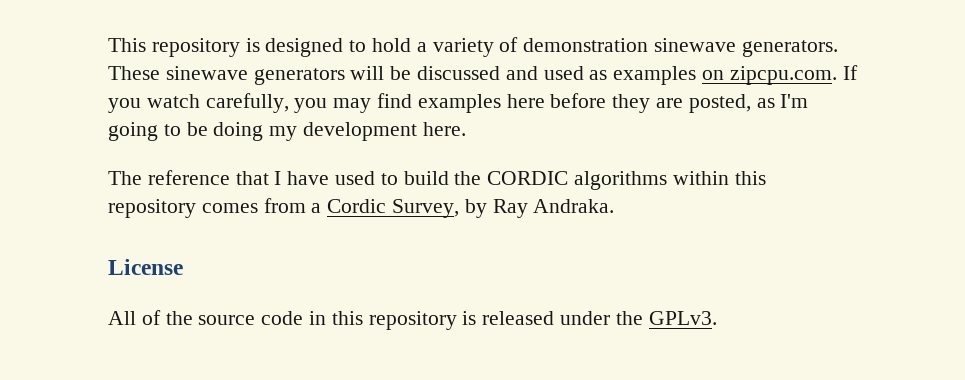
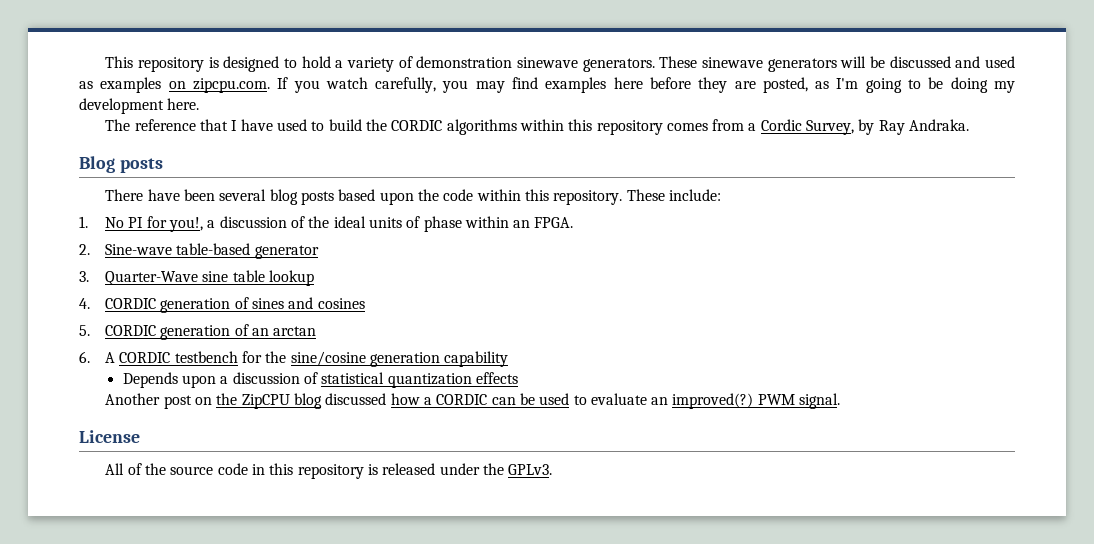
(615, 206) none -> [79,156,163,173] [105,189,721,205] [79,216,574,232] [79,243,319,259] [79,270,314,286] [79,297,365,313] [79,324,317,340] [79,351,509,367] [122,372,518,388] [105,393,841,409] // Blog posts // There have been several blog posts based upon the code within this repository. These include: // 1. No PI for you!, a discussion of the ideal units of phase within an FPGA. // 2. Sine-wave table-based generator // 3. Quarter-Wave sine table lookup // 4. CORDIC generation of sines and cosines // 5. CORDIC generation of an arctan // 6. A CORDIC testbench for the sine/cosine generation capability // Depends upon a discussion of statistical quantization effects // Another post on the ZipCPU blog discussed how a CORDIC can be used to evaluate an improved(?) PWM signal.

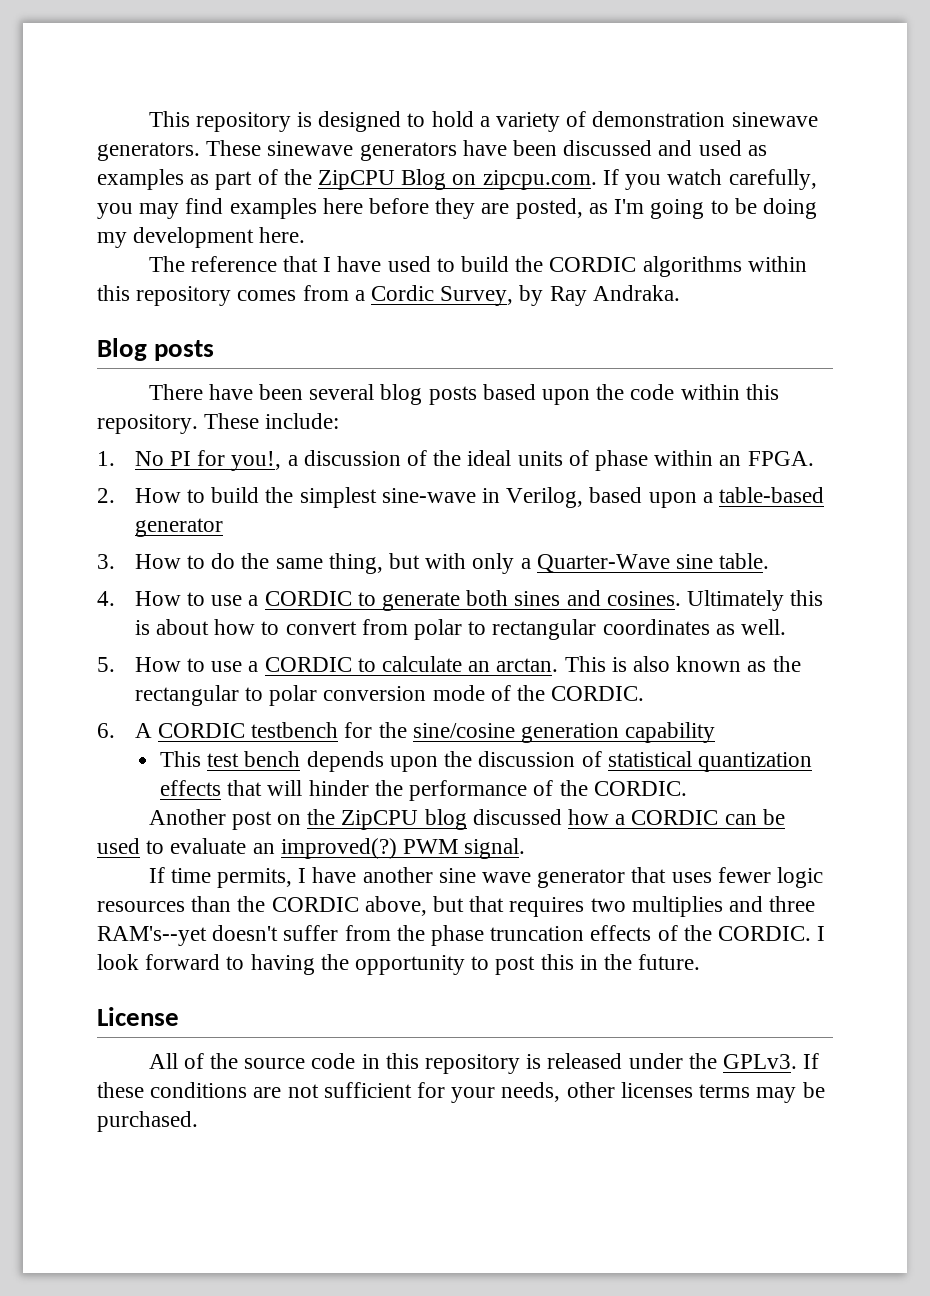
[840,56,886,68] will be -> [462,140,558,156] have been
(162, 85) none -> [190,169,447,190] as part of the ZipCPU Blog
[104,243,319,259] [79,270,314,286] [79,297,365,313] [79,324,317,340] Sine-wave table-based generator // 3. Quarter-Wave sine table lookup // 4. CORDIC generation of sines and cosines // 5. CORDIC generation of an arctan -> [134,487,825,508] [134,518,223,537] [97,553,770,574] [97,590,824,611] [134,619,787,640] [97,656,801,672] [134,685,645,706] How to build the simplest sine-wave in Verilog, based upon a table-based generator // 3. How to do the same thing, but with only a Quarter-Wave sine table. // 4. How to use a CORDIC to generate both sines and cosines. Ultimately this is about how to convert from polar to rectangular coordinates as well. // 5. How to use a CORDIC to calculate an arctan. This is also known as the rectangular to polar conversion mode of the CORDIC.
[122,372,229,388] Depends upon a -> [160,751,473,772] This test bench depends upon the
(518, 378) none -> [227,780,687,801] that will hinder the performance of the CORDIC.
(841, 401) none -> [148,867,824,888] [97,896,816,917] [97,925,826,946] [97,954,701,975] // If time permits, I have another sine wave generator that uses fewer logic resources than the CORDIC above, but that requires two multiplies and three RAM's--yet doesn't suffer from the phase truncation effects of the CORDIC. I look forward to having the opportunity to post this in the future.
(553, 469) none -> [803,1053,820,1069] [97,1082,825,1103] [97,1111,198,1132] If these conditions are not sufficient for your needs, other licenses terms may be purchased.

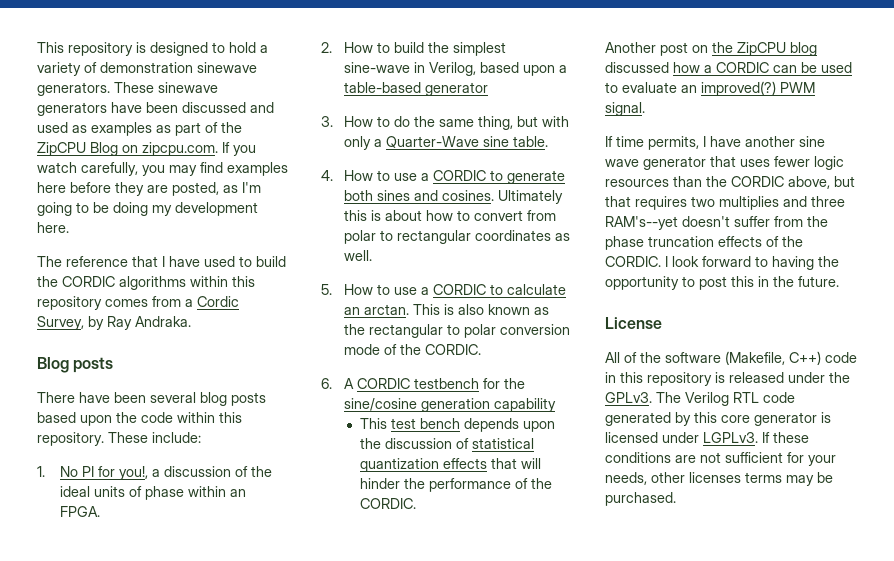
[244,1058,306,1069] source -> [665,351,821,365] software (Makefile, C++)
(798, 1061) none -> [656,392,795,406] [605,412,831,426] [605,432,758,443] The Verilog RTL code generated by this core generator is licensed under LGPLv3.

